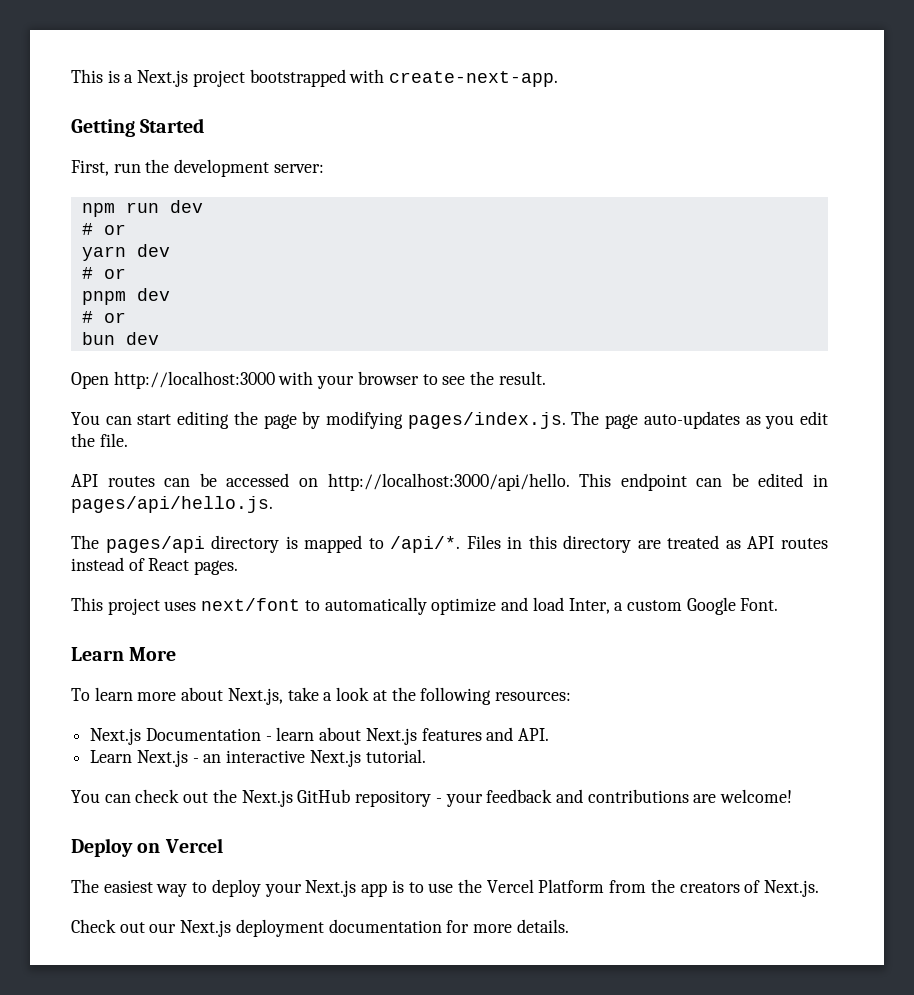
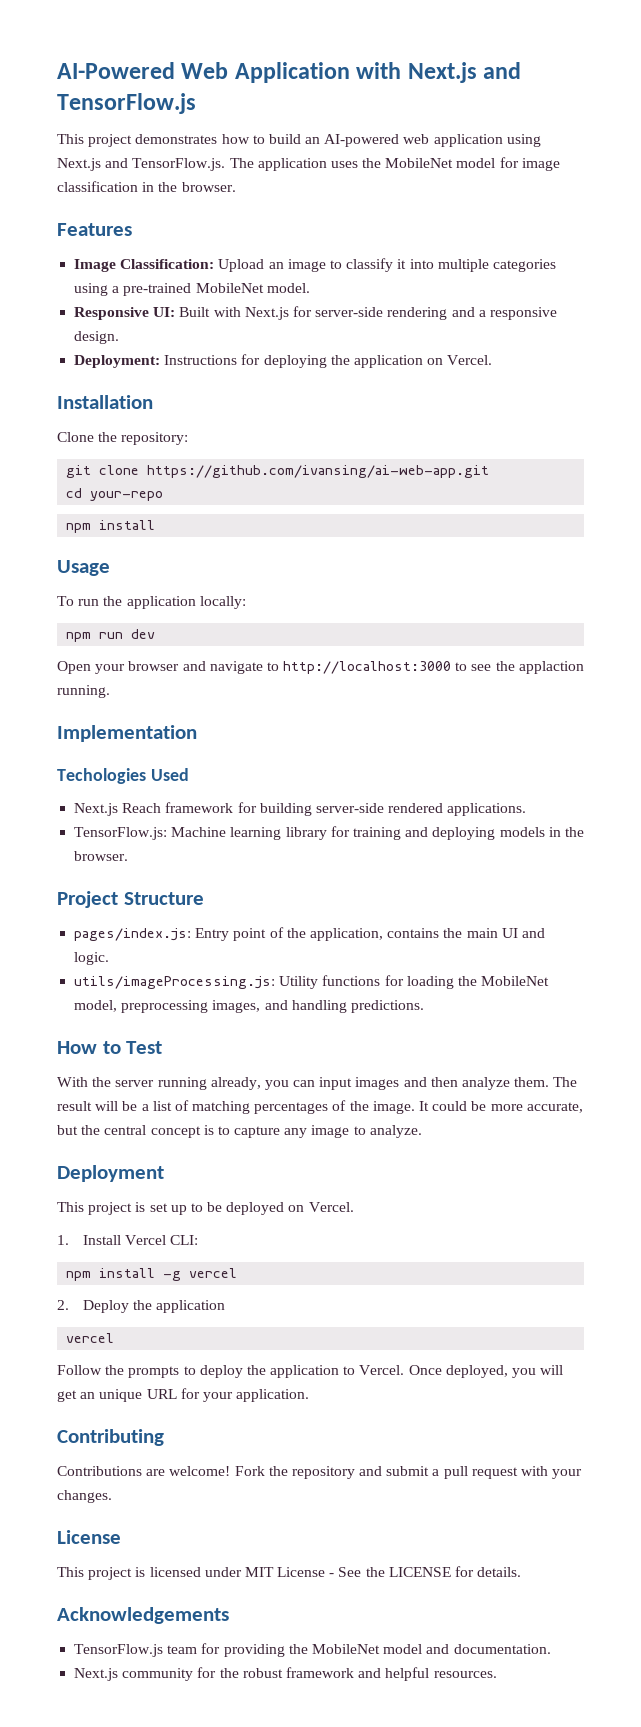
[71,69,559,87] [71,118,205,137] [71,159,324,177] [81,200,203,217] [81,223,126,235] [81,244,170,261] [81,267,126,279] [81,288,170,305] [81,311,126,323] [81,332,159,345] [71,371,546,389] [71,411,828,429] [71,433,128,447] [71,473,829,491] [71,496,273,513] [71,535,828,553] [71,557,239,575] [71,597,779,615] [71,647,177,661] [71,687,571,705] [90,727,550,745] [90,749,426,767] [71,789,793,807] [71,838,223,857] [71,879,820,897] [71,919,569,937] This is a Next.js project bootstrapped with create-next-app. // Getting Started // First, run the development server: // npm run dev // # or // yarn dev // # or // pnpm dev // # or // bun dev // Open http://localhost:3000 with your browser to see the result. // You can start editing the page by modifying pages/index.js. The page auto-updates as you edit the file. // API routes can be accessed on http://localhost:3000/api/hello. This endpoint can be edited in pages/api/hello.js. // The pages/api directory is mapped to /api/*. Files in this directory are treated as API routes instead of React pages. // This project uses next/font to automatically optimize and load Inter, a custom Google Font. // Learn More // To learn more about Next.js, take a look at the following resources: // Next.js Documentation - learn about Next.js features and API. // Learn Next.js - an interactive Next.js tutorial. // You can check out the Next.js GitHub repository - your feedback and contributions are welcome! // Deploy on Vercel // The easiest way to deploy your Next.js app is to use the Vercel Platform from the creators of Next.js. // Check out our Next.js deployment documentation for more details. -> [57,62,522,83] [57,93,196,114] [57,134,541,147] [57,157,560,171] [57,181,236,192] [57,223,132,236] [74,258,556,272] [74,283,310,296] [74,306,557,320] [74,331,120,344] [74,354,493,368] [57,395,153,409] [57,432,189,445] [66,465,490,478] [66,488,164,501] [66,520,156,533] [57,560,110,576] [57,596,246,609] [66,629,156,642] [57,661,584,674] [57,685,110,698] [57,725,197,742] [57,768,189,784] [74,802,527,816] [74,826,584,840] [74,851,129,861] [57,891,204,908] [74,927,545,941] [74,952,110,965] [74,975,550,989] [74,1000,424,1013] [57,1041,163,1054] [57,1077,578,1090] [57,1100,583,1114] [57,1125,422,1138] [57,1165,164,1182] [57,1202,354,1215] [57,1235,199,1245] [66,1268,238,1281] [57,1300,226,1313] [66,1333,115,1343] [57,1365,564,1378] [57,1388,310,1402] [57,1429,164,1446] [57,1466,583,1479] [57,1490,112,1503] [57,1530,121,1544] [57,1566,522,1580] [57,1607,229,1624] [74,1643,551,1657] [74,1667,497,1681] AI-Powered Web Application with Next.js and TensorFlow.js // This project demonstrates how to build an AI-powered web application using Next.js and TensorFlow.js. The application uses the MobileNet model for image classification in the browser. // Features // Image Classification: Upload an image to classify it into multiple categories using a pre-trained MobileNet model. // Responsive UI: Built with Next.js for server-side rendering and a responsive design. // Deployment: Instructions for deploying the application on Vercel. // Installation // Clone the repository: // git clone https://github.com/ivansing/ai-web-app.git // cd your-repo // npm install // Usage // To run the application locally: // npm run dev // Open your browser and navigate to http://localhost:3000 to see the applaction running. // Implementation // Techologies Used // Next.js Reach framework for building server-side rendered applications. // TensorFlow.js: Machine learning library for training and deploying models in the browser. // Project Structure // pages/index.js: Entry point of the application, contains the main UI and logic. // utils/imageProcessing.js: Utility functions for loading the MobileNet model, preprocessing images, and handling predictions. // How to Test // With the server running already, you can input images and then analyze them. The result will be a list of matching percentages of the image. It could be more accurate, but the central concept is to capture any image to analyze. // Deployment // This project is set up to be deployed on Vercel. // 1. Install Vercel CLI: // npm install -g vercel // 2. Deploy the application // vercel // Follow the prompts to deploy the application to Vercel. Once deployed, you will get an unique URL for your application. // Contributing // Contributions are welcome! Fork the repository and submit a pull request with your changes. // License // This project is licensed under MIT License - See the LICENSE for details. // Acknowledgements // TensorFlow.js team for providing the MobileNet model and documentation. // Next.js community for the robust framework and helpful resources.

